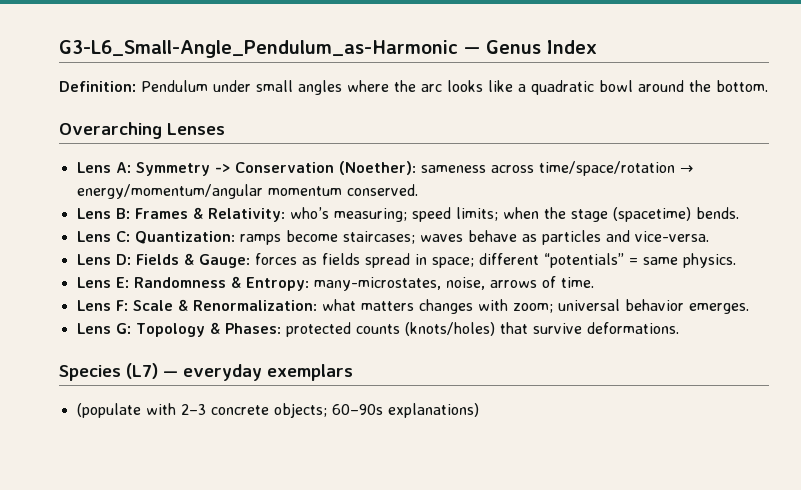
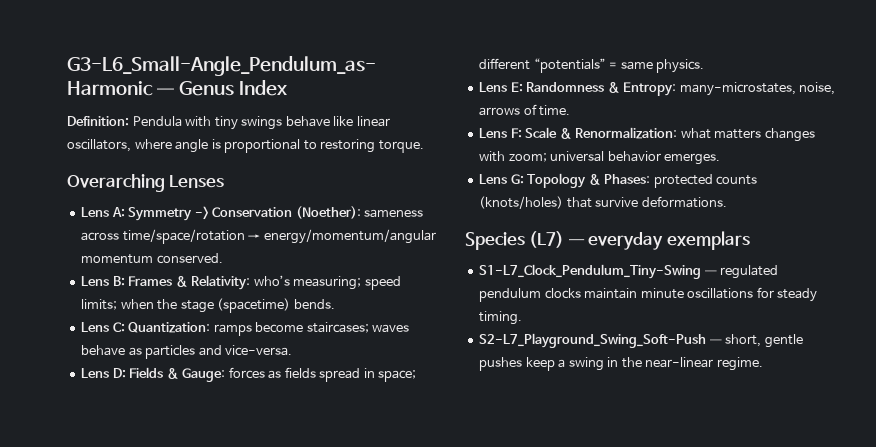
[141,80,768,95] Pendulum under small angles where the arc looks like a quadratic bowl around the bottom. -> [132,116,390,130] [67,139,424,153] Pendula with tiny swings behave like linear oscillators, where angle is proportional to restoring torque.
[76,403,479,418] (populate with 2–3 concrete objects; 60–90s explanations) -> [479,264,779,279] [479,287,818,302] [479,311,523,325] [479,333,803,348] [479,357,763,371] S1-L7_Clock_Pendulum_Tiny-Swing — regulated pendulum clocks maintain minute oscillations for steady timing. // S2-L7_Playground_Swing_Soft-Push — short, gentle pushes keep a swing in the near-linear regime.

